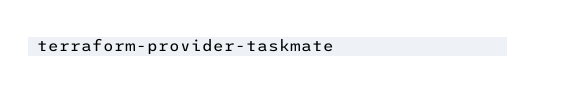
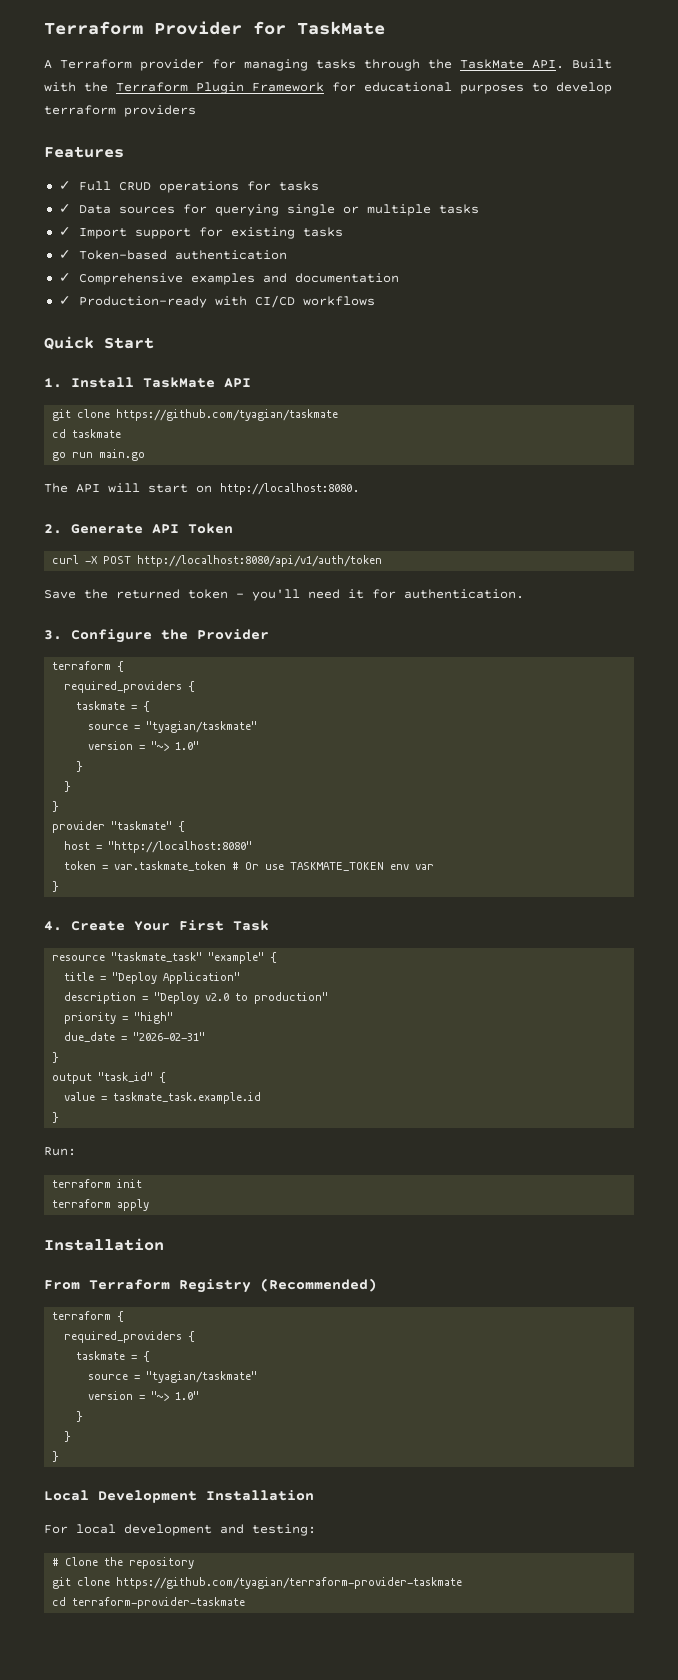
(36, 46) none -> [44,21,385,35] [44,59,612,71] [44,82,612,94] [44,105,196,117] [44,146,124,158] [58,181,319,193] [58,204,479,216] [58,227,343,239] [58,250,287,260] [58,273,399,285] [58,295,375,308] [44,336,154,350] [44,377,251,388] [52,409,339,421] [52,429,122,438] [52,449,146,461] [44,483,360,495] [44,523,233,534] [52,555,383,567] [44,589,524,601] [44,629,269,643] [52,661,125,672] [64,681,196,693] [76,701,151,712] [88,721,258,733] [88,741,200,751] [76,761,84,772] [64,781,72,792] [52,801,60,812] [52,821,186,833] [64,841,253,853] [64,861,435,871] [52,881,60,892] [44,920,269,931] [52,952,278,964] [64,972,241,984] [64,992,329,1004] [64,1012,174,1024] [64,1032,206,1042] [52,1052,60,1063] [52,1072,167,1084] [64,1092,262,1104] [52,1112,60,1123] [44,1147,76,1156] [52,1179,143,1188] [52,1199,150,1211] [44,1238,164,1251] [44,1278,377,1293] [52,1311,125,1322] [64,1331,196,1343] [76,1351,151,1362] [88,1371,258,1383] [88,1391,200,1401] [76,1411,84,1422] [64,1431,72,1442] [52,1451,60,1462] [44,1490,314,1503] [44,1524,316,1536] [52,1557,195,1569] [52,1577,463,1589] [52,1597,67,1606] Terraform Provider for TaskMate // A Terraform provider for managing tasks through the TaskMate API. Built with the Terraform Plugin Framework for educational purposes to develop terraform providers // Features // ✓ Full CRUD operations for tasks // ✓ Data sources for querying single or multiple tasks // ✓ Import support for existing tasks // ✓ Token-based authentication // ✓ Comprehensive examples and documentation // ✓ Production-ready with CI/CD workflows // Quick Start // 1. Install TaskMate API // git clone https://github.com/tyagian/taskmate // cd taskmate // go run main.go // The API will start on http://localhost:8080. // 2. Generate API Token // curl -X POST http://localhost:8080/api/v1/auth/token // Save the returned token - you'll need it for authentication. // 3. Configure the Provider // terraform { // required_providers { // taskmate = { // source = "tyagian/taskmate" // version = "~> 1.0" // } // } // } // provider "taskmate" { // host = "http://localhost:8080" // token = var.taskmate_token # Or use TASKMATE_TOKEN env var // } // 4. Create Your First Task // resource "taskmate_task" "example" { // title = "Deploy Application" // description = "Deploy v2.0 to production" // priority = "high" // due_date = "2026-02-31" // } // output "task_id" { // value = taskmate_task.example.id // } // Run: // terraform init // terraform apply // Installation // From Terraform Registry (Recommended) // terraform { // required_providers { // taskmate = { // source = "tyagian/taskmate" // version = "~> 1.0" // } // } // } // Local Development Installation // For local development and testing: // # Clone the repository // git clone https://github.com/tyagian/terraform-provider-taskmate // cd

